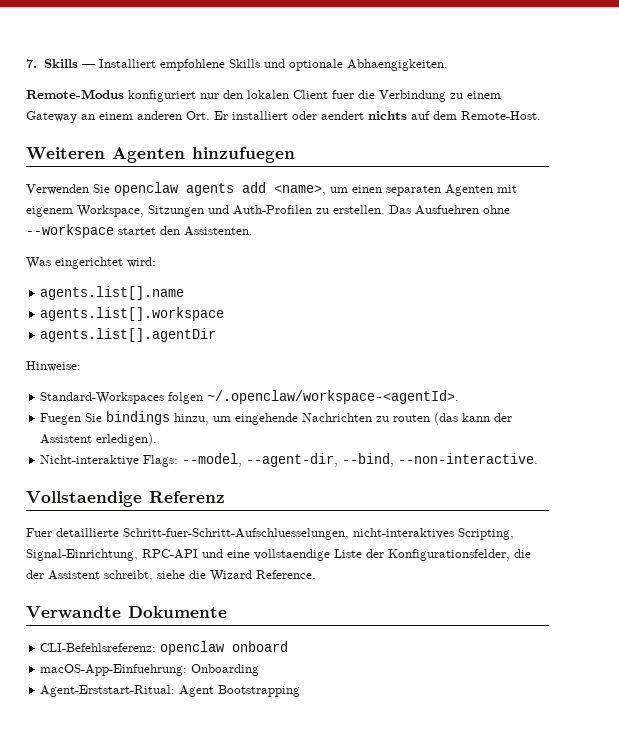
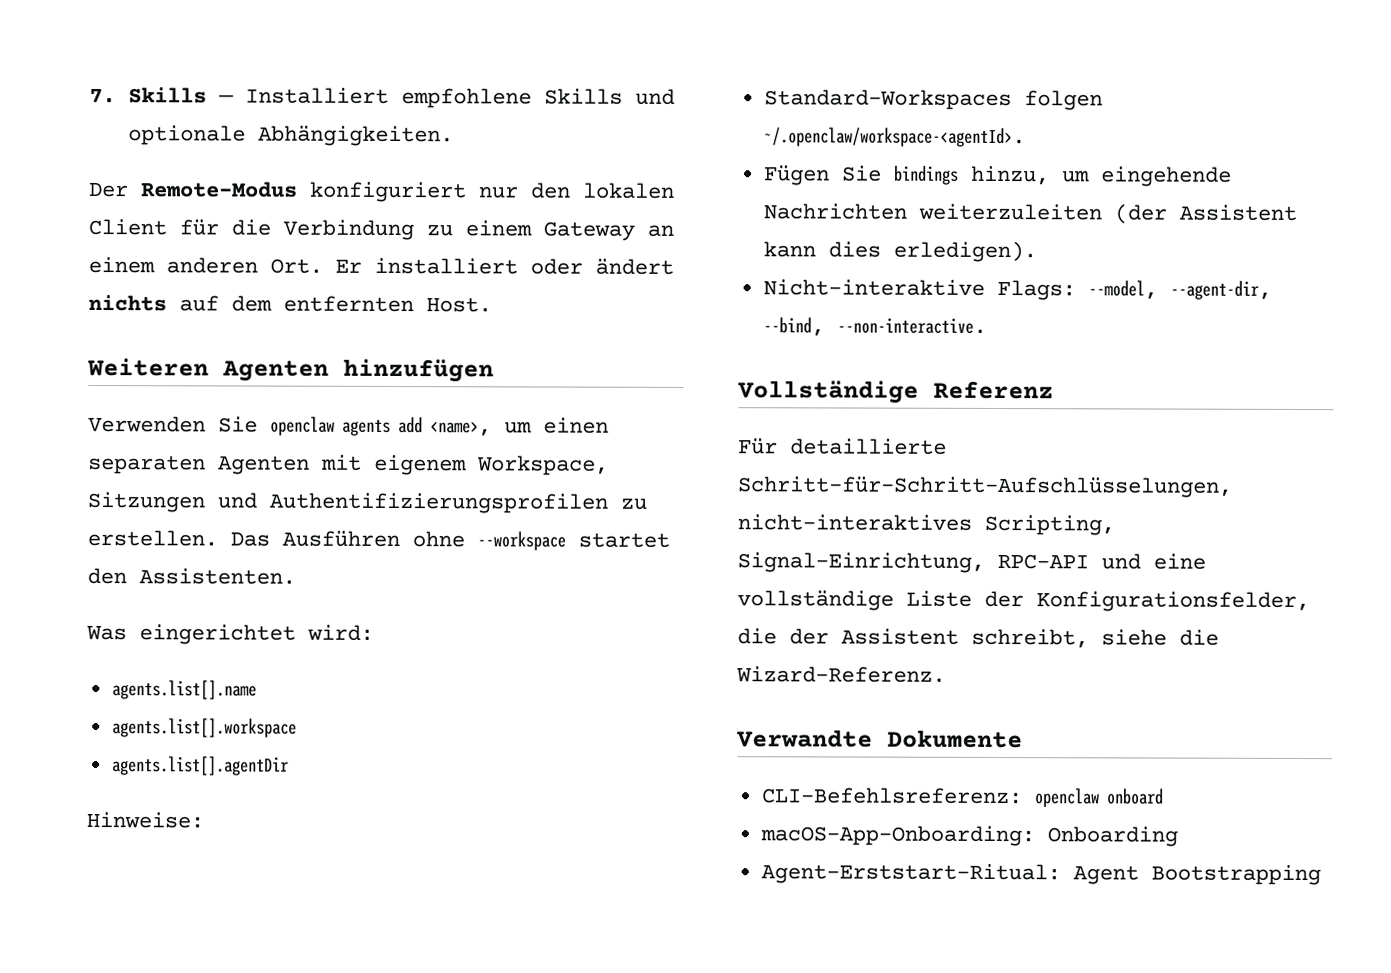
[347,59,449,71] Abhaengigkeiten. // -> [258,125,455,147] [88,181,129,198] Abhängigkeiten. // Der
[332,90,354,99] fuer -> [179,219,219,236] für
[321,111,364,120] aendert -> [595,258,674,275] ändert
[461,111,541,120] Remote‑Host. -> [283,295,492,313] entfernten Host.
[192,147,295,163] hinzufuegen -> [343,358,494,383] hinzufügen
[233,205,312,215] Auth‑Profilen -> [269,492,608,514] Authentifizierungsprofilen
[415,205,479,215] Ausfuehren -> [282,530,400,548] Ausführen
[40,413,82,425] Fuegen -> [762,165,830,186] Fügen
[376,412,513,425] [40,434,93,444] zu routen (das kann der Assistent -> [917,203,1297,224] [762,241,881,258] weiterzuleiten (der Assistent kann dies
[26,491,142,507] Vollstaendige -> [737,380,919,404] Vollständige
[26,528,349,540] Fuer detaillierte Schritt‑fuer‑Schritt‑Aufschluesselungen, -> [738,438,947,455] [737,476,1233,498] Für detaillierte Schritt‑für‑Schritt‑Aufschlüsselungen,
[254,549,330,561] vollstaendige -> [737,590,894,611] vollständige
[210,570,316,582] Wizard Reference. -> [736,666,946,683] Wizard-Referenz.
[40,664,188,676] macOS‑App‑Einfuehrung: -> [759,825,1035,847] macOS-App-Onboarding:

